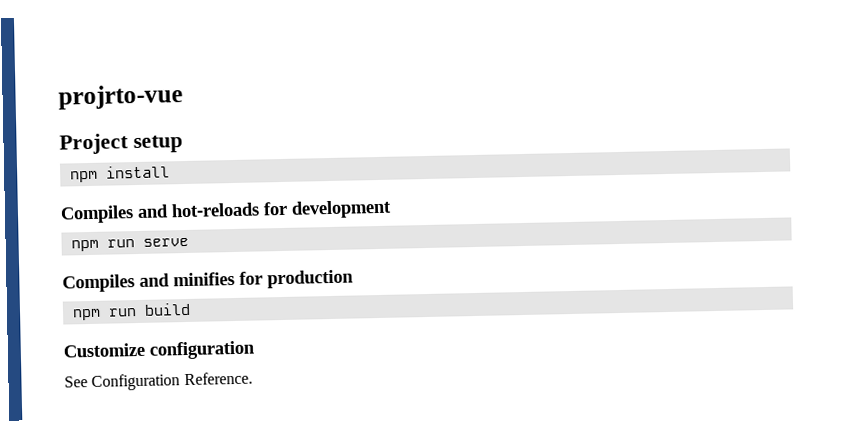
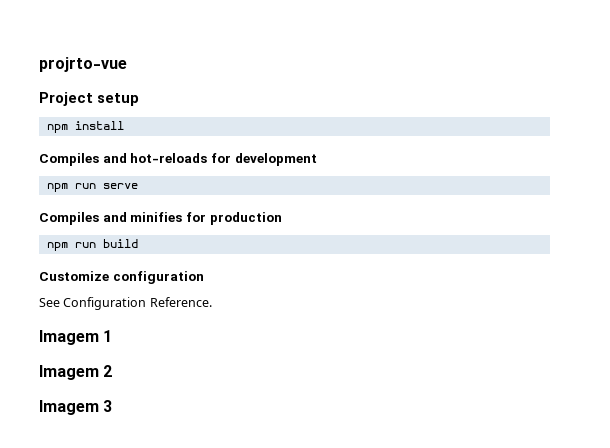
(253, 378) none -> [39,330,113,345] [39,365,113,380] [39,400,113,415] // Imagem 1 // Imagem 2 // Imagem 3

